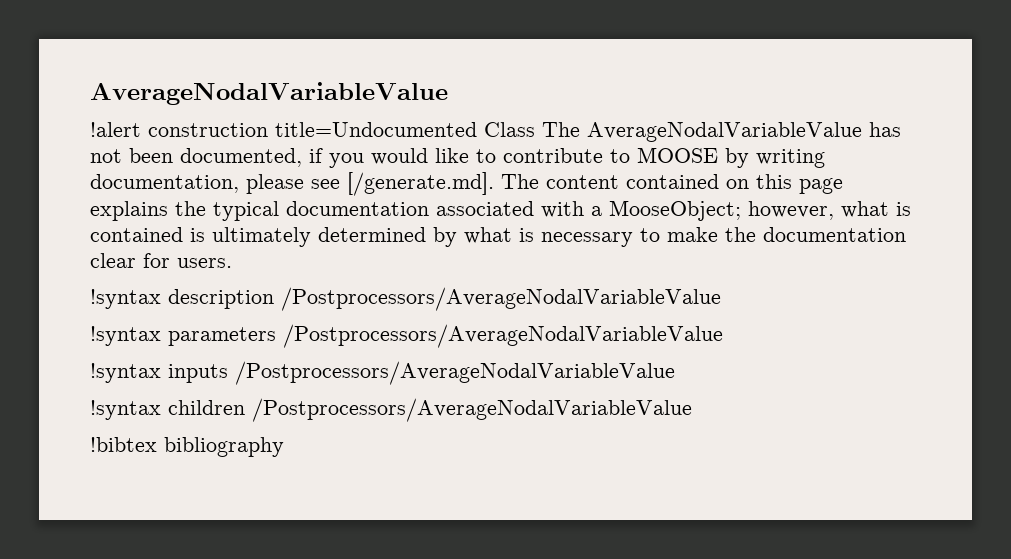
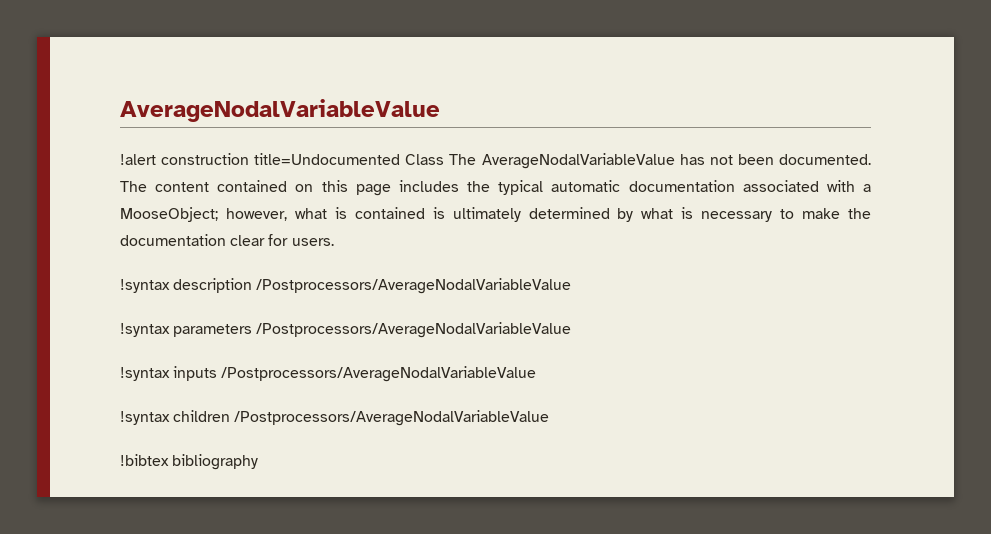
[180,147,825,168] [90,172,494,196] documented, if you would like to contribute to MOOSE by writing documentation, please see [/generate.md]. -> [779,154,871,165] documented.
[90,201,168,221] explains -> [398,180,459,192] includes
(279, 211) none -> [551,180,621,192] automatic

